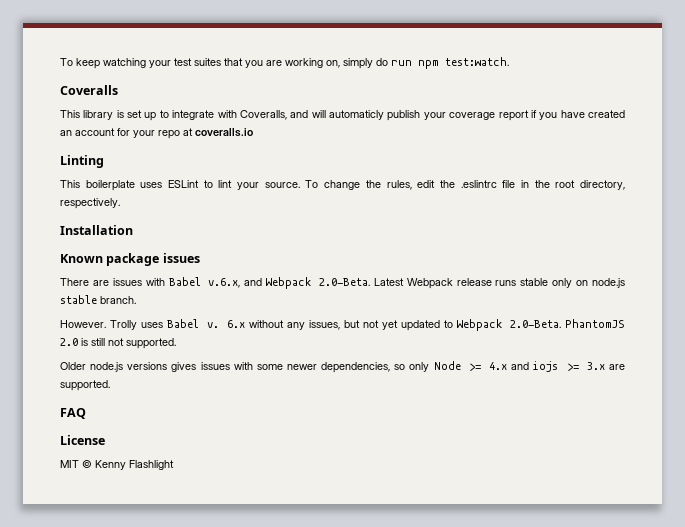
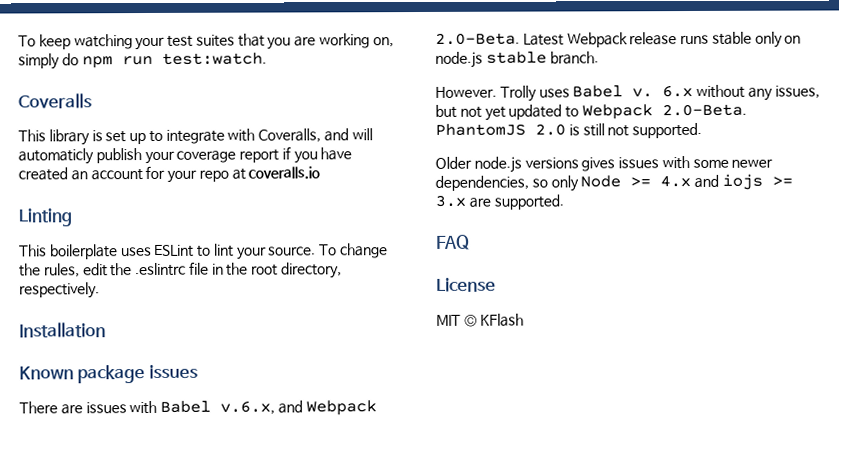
[391,60,439,69] run npm -> [81,55,153,69] npm run
[95,460,174,470] Kenny Flashlight -> [479,313,524,327] KFlash

